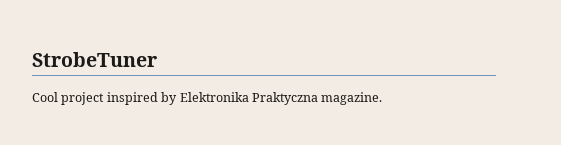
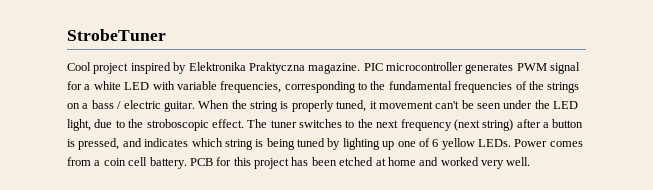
(383, 98) none -> [363,62,581,74] [67,81,580,93] [67,100,579,112] [67,119,584,131] [67,138,583,150] [67,157,531,169] PIC microcontroller generates PWM signal for a white LED with variable frequencies, corresponding to the fundamental frequencies of the strings on a bass / electric guitar. When the string is properly tuned, it movement can't be seen under the LED light, due to the stroboscopic effect. The tuner switches to the next frequency (next string) after a button is pressed, and indicates which string is being tuned by lighting up one of 6 yellow LEDs. Power comes from a coin cell battery. PCB for this project has been etched at home and worked very well.

